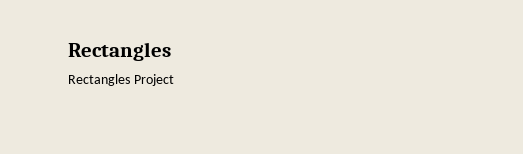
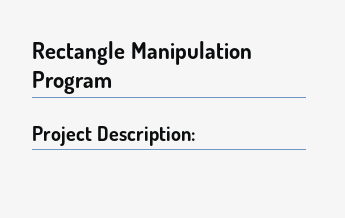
[68,42,171,61] [68,74,174,86] Rectangles // Rectangles Project -> [32,41,253,65] [32,71,112,94] [32,126,196,146] Rectangle Manipulation Program // Project Description:

